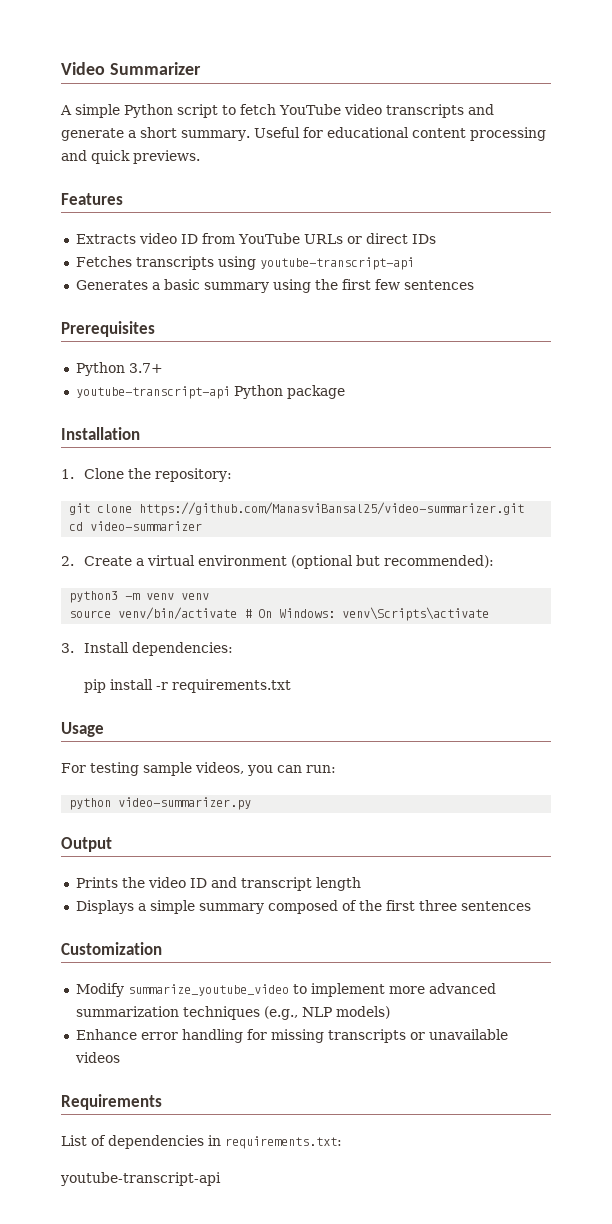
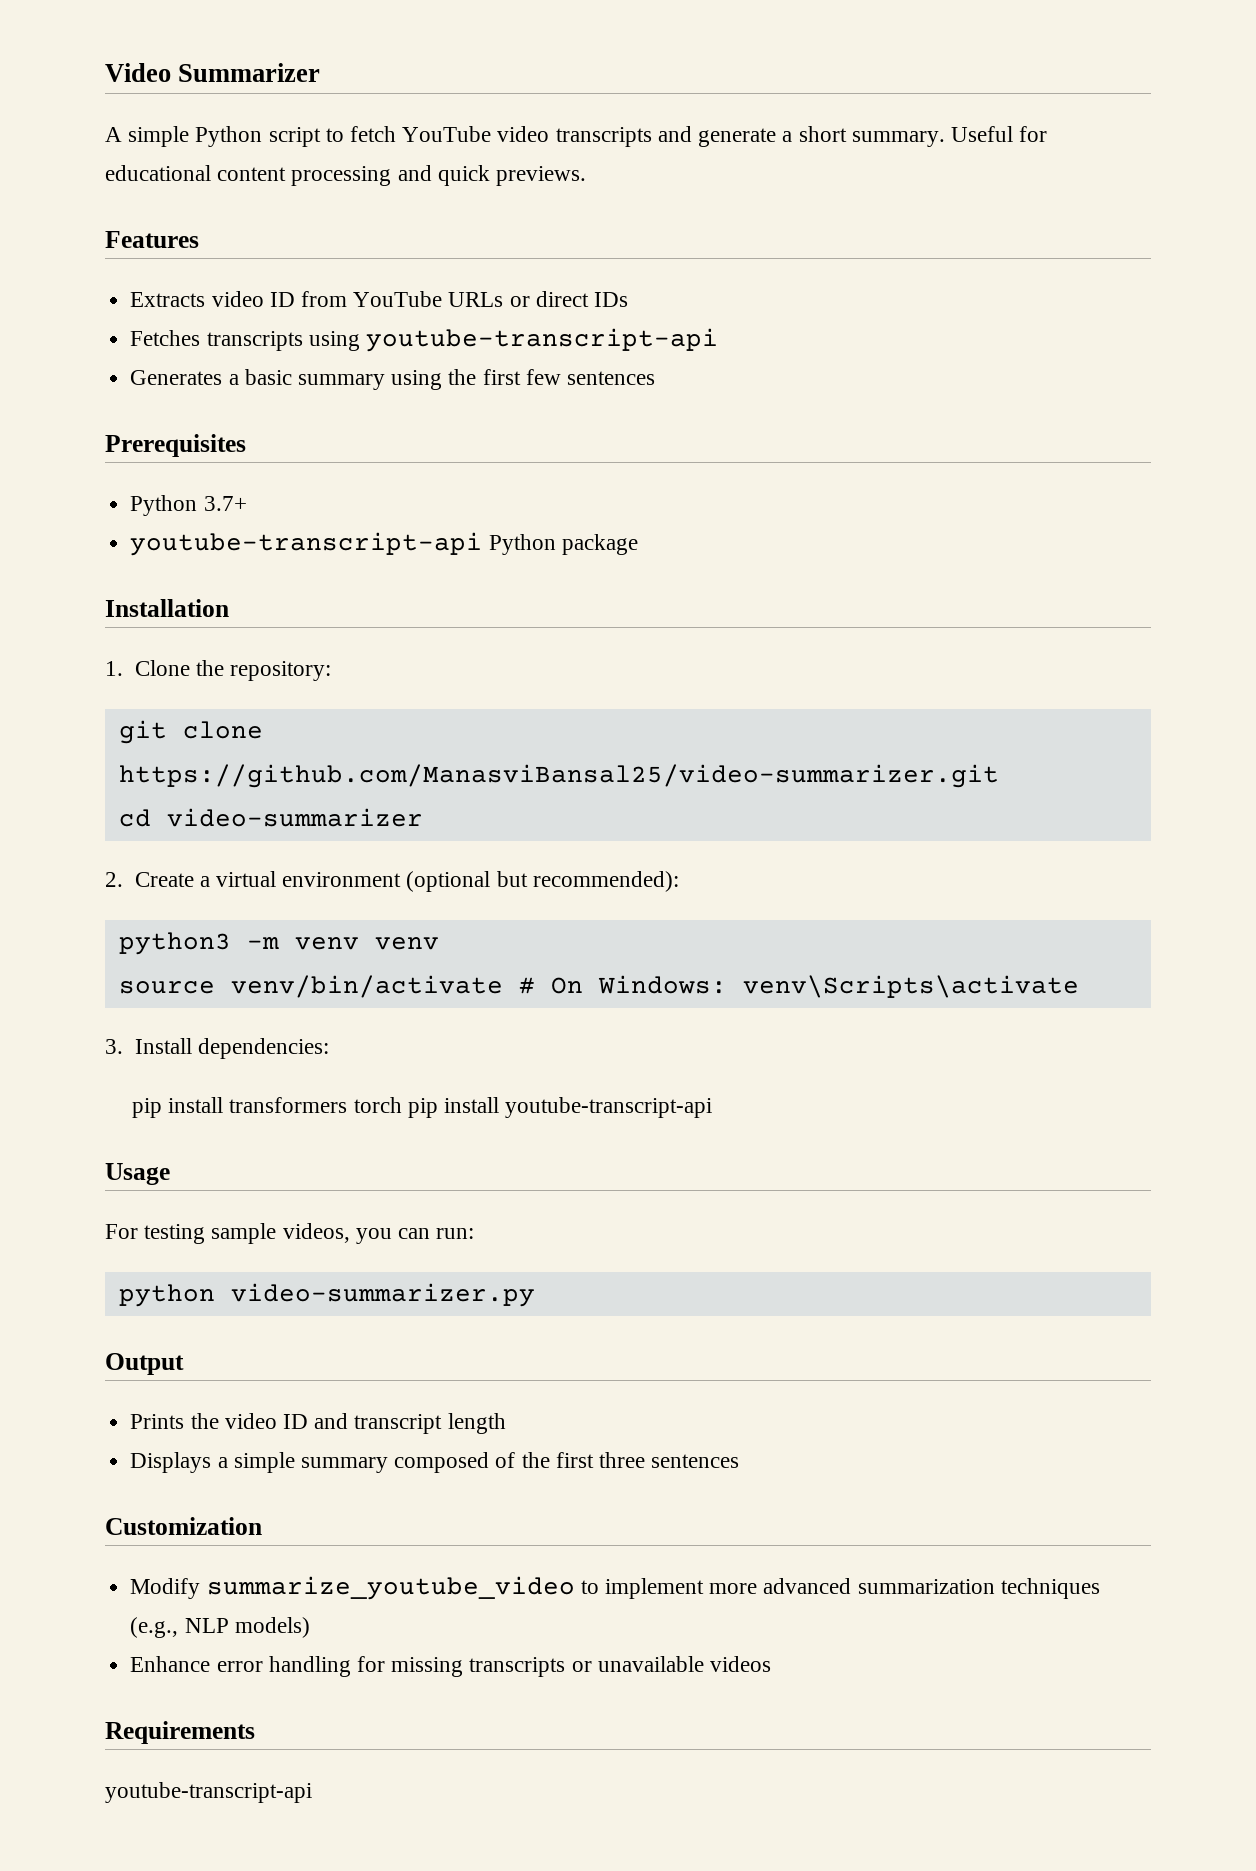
[155,679,291,693] -r requirements.txt -> [229,1097,713,1118] transformers torch pip install youtube-transcript-api
[61,1135,342,1149] // List of dependencies in requirements.txt: -> (255, 1732) none

